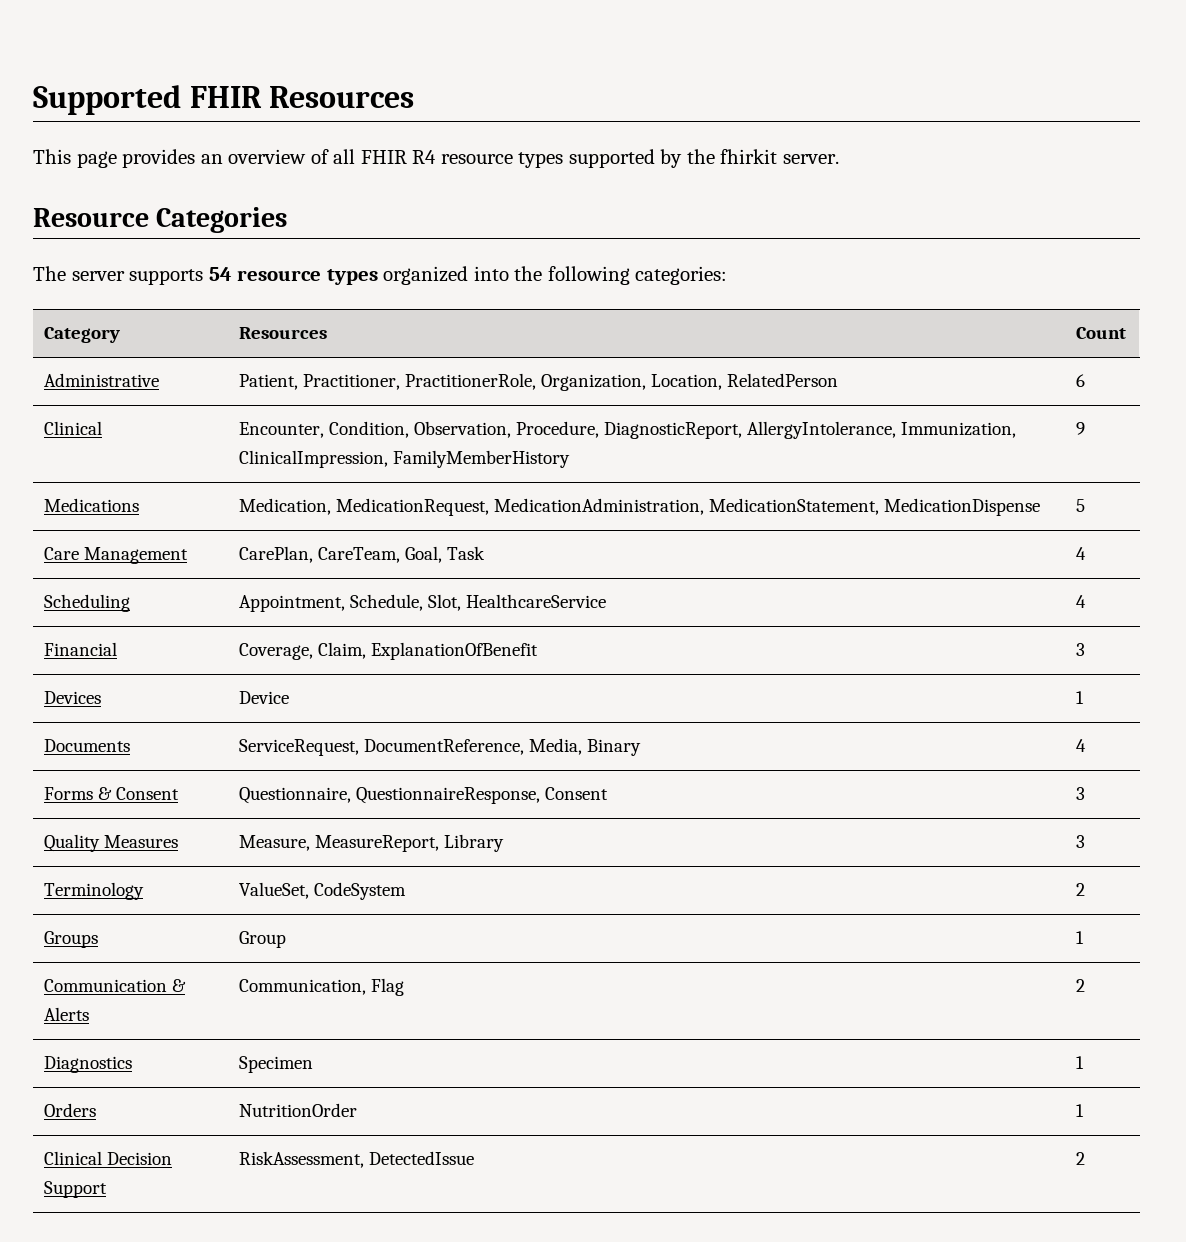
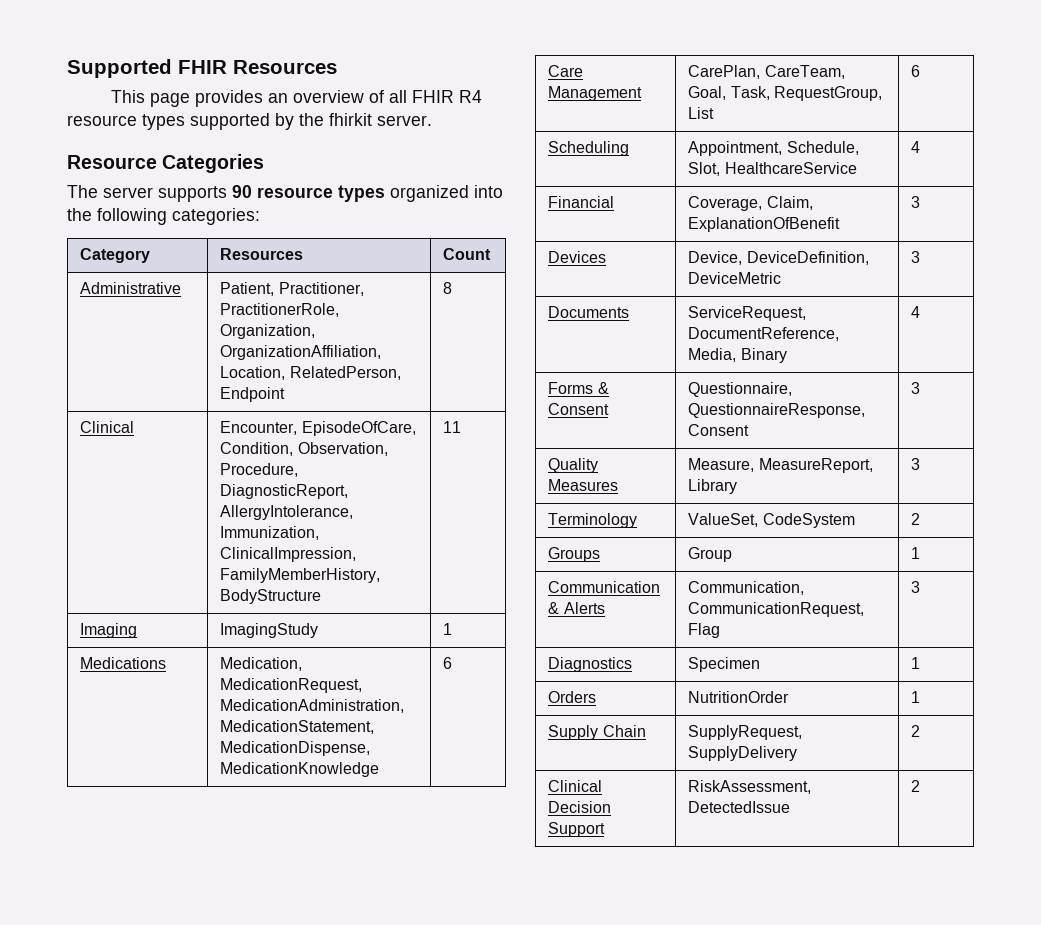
[208,267,232,281] 54 -> [232,185,252,198] 90
[651,373,839,390] [1076,374,1086,387] Location, RelatedPerson | 6 -> [220,345,382,360] [220,366,401,380] [220,387,286,402] [443,282,453,294] OrganizationAffiliation, Location, RelatedPerson, Endpoint | 8
(325, 430) none -> [301,421,416,436] EpisodeOfCare,
[393,450,571,468] [1076,422,1086,435] FamilyMemberHistory | 9 -> [220,568,381,583] [220,589,322,604] [443,421,462,433] [80,623,138,638] [220,623,319,638] [443,623,453,635] FamilyMemberHistory, BodyStructure | 11 // Imaging | ImagingStudy | 1
[884,498,1041,516] [1076,499,1086,512] MedicationDispense | 5 -> [220,741,371,756] [220,762,380,777] [443,657,453,669] MedicationDispense, MedicationKnowledge | 6
[447,546,486,560] [1076,547,1087,560] Task | 4 -> [730,86,882,101] [688,107,715,119] [911,65,921,77] Task, RequestGroup, List | 6
[239,691,290,704] [1076,691,1085,704] Device | 1 -> [688,251,869,265] [688,272,782,284] [911,251,921,263] Device, DeviceDefinition, DeviceMetric | 3
(367, 987) none -> [688,602,865,617] CommunicationRequest,
[1076,979,1086,992] 2 -> [911,581,921,593] 3
(1085, 1110) none -> [548,725,646,740] [688,725,803,740] [688,746,798,761] [911,725,921,737] // Supply Chain | SupplyRequest, SupplyDelivery | 2

